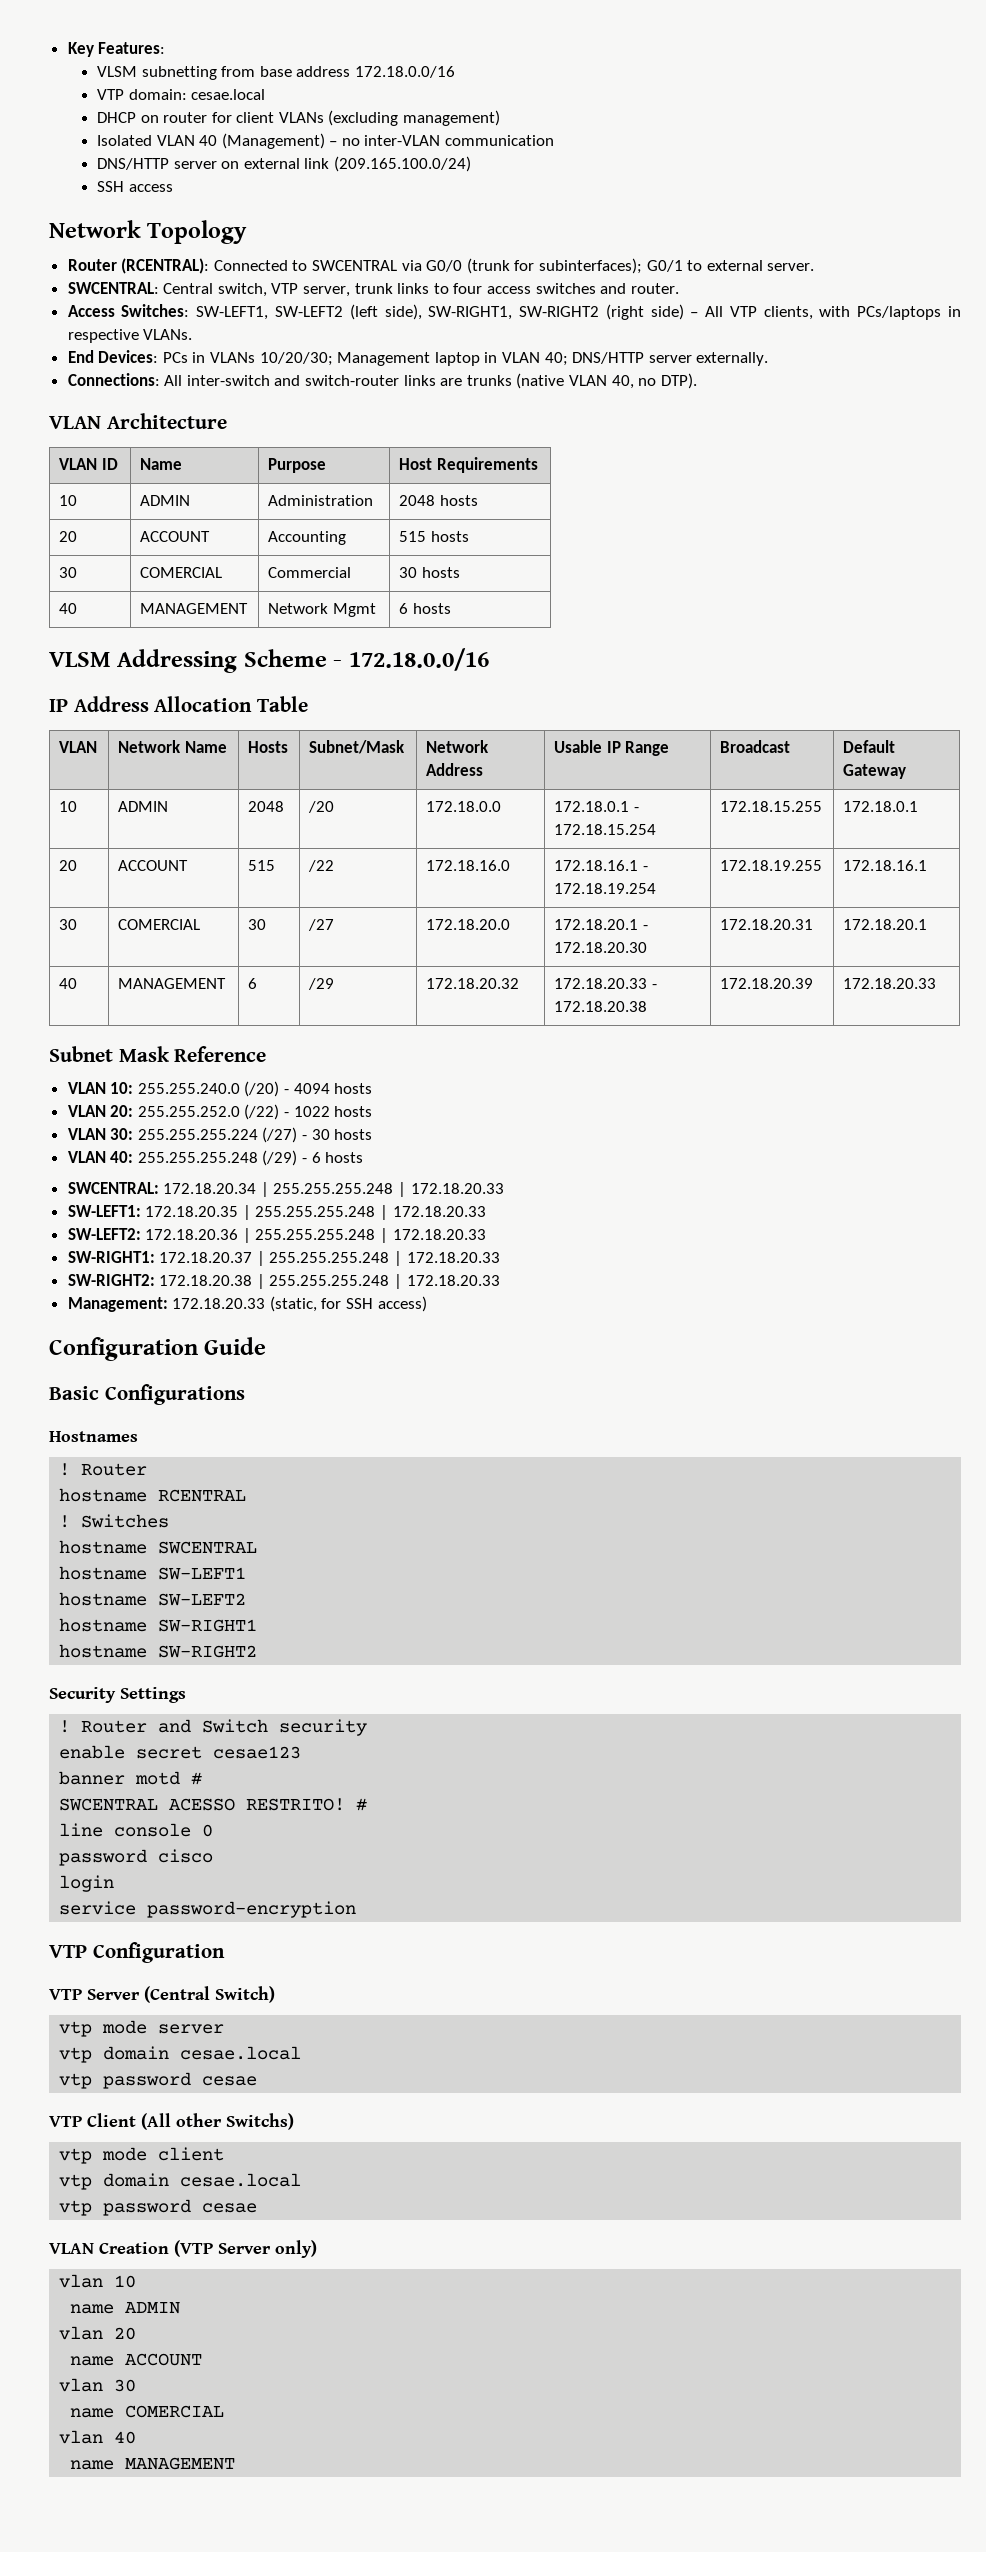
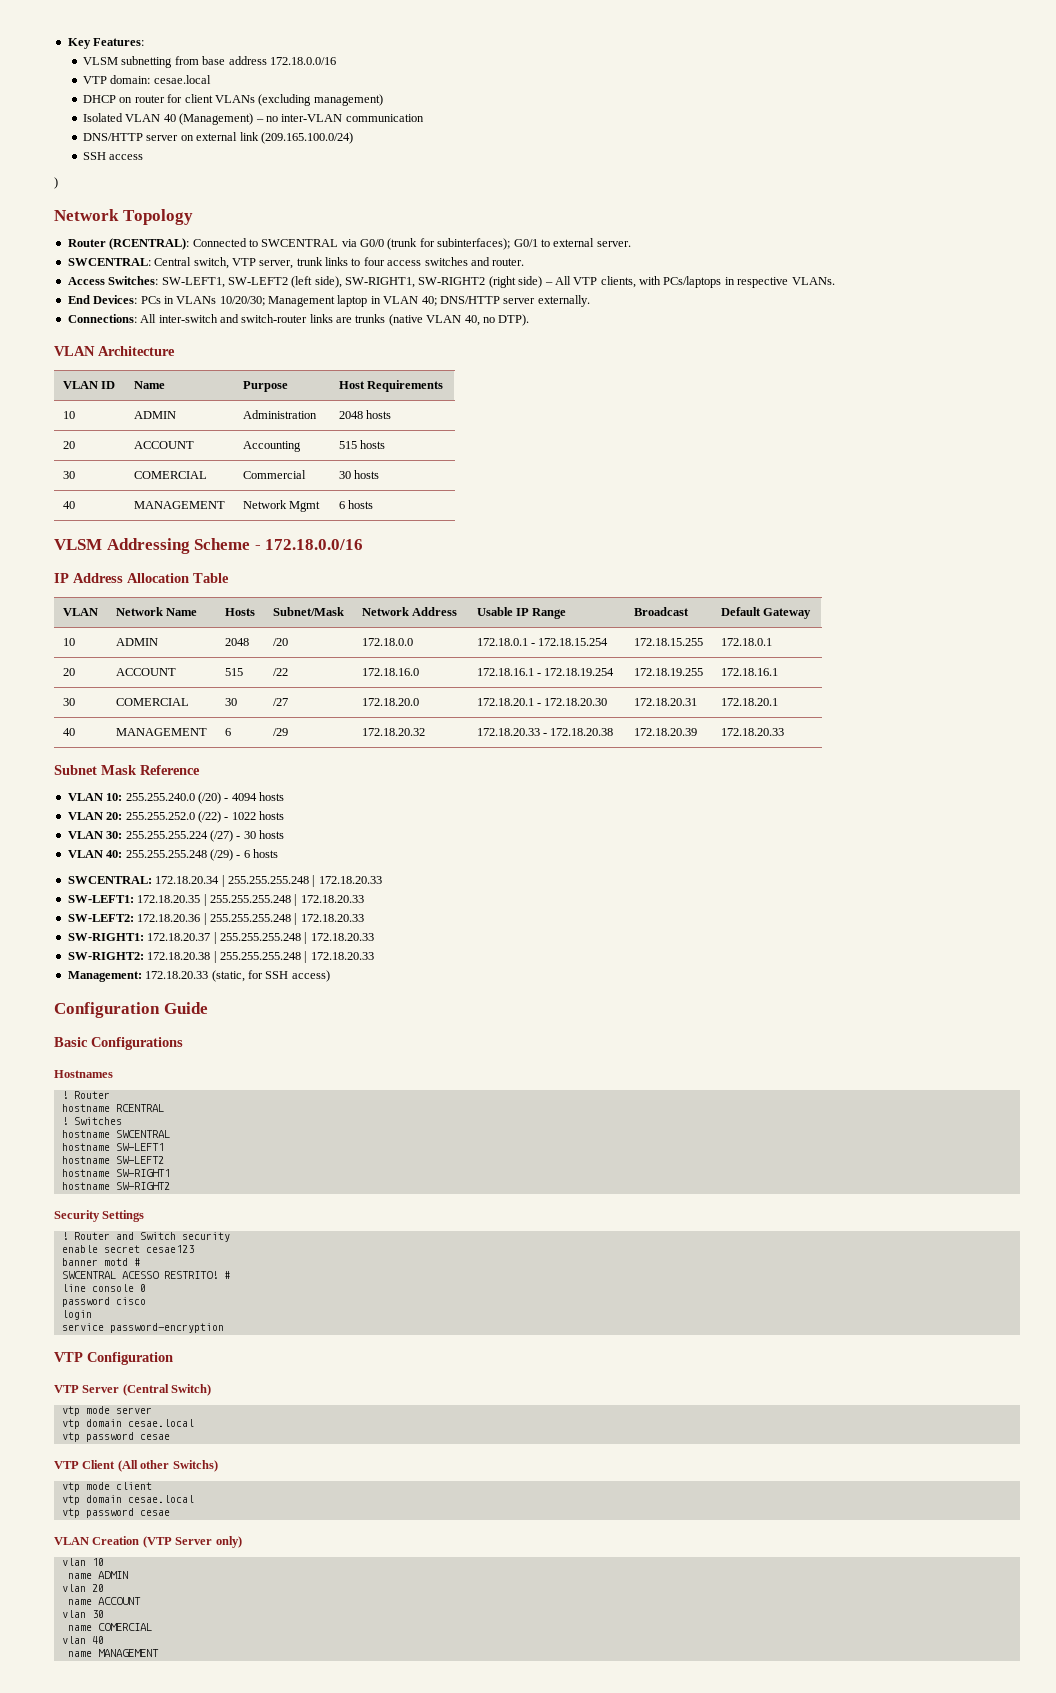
(173, 188) none -> [54,177,58,189] // )

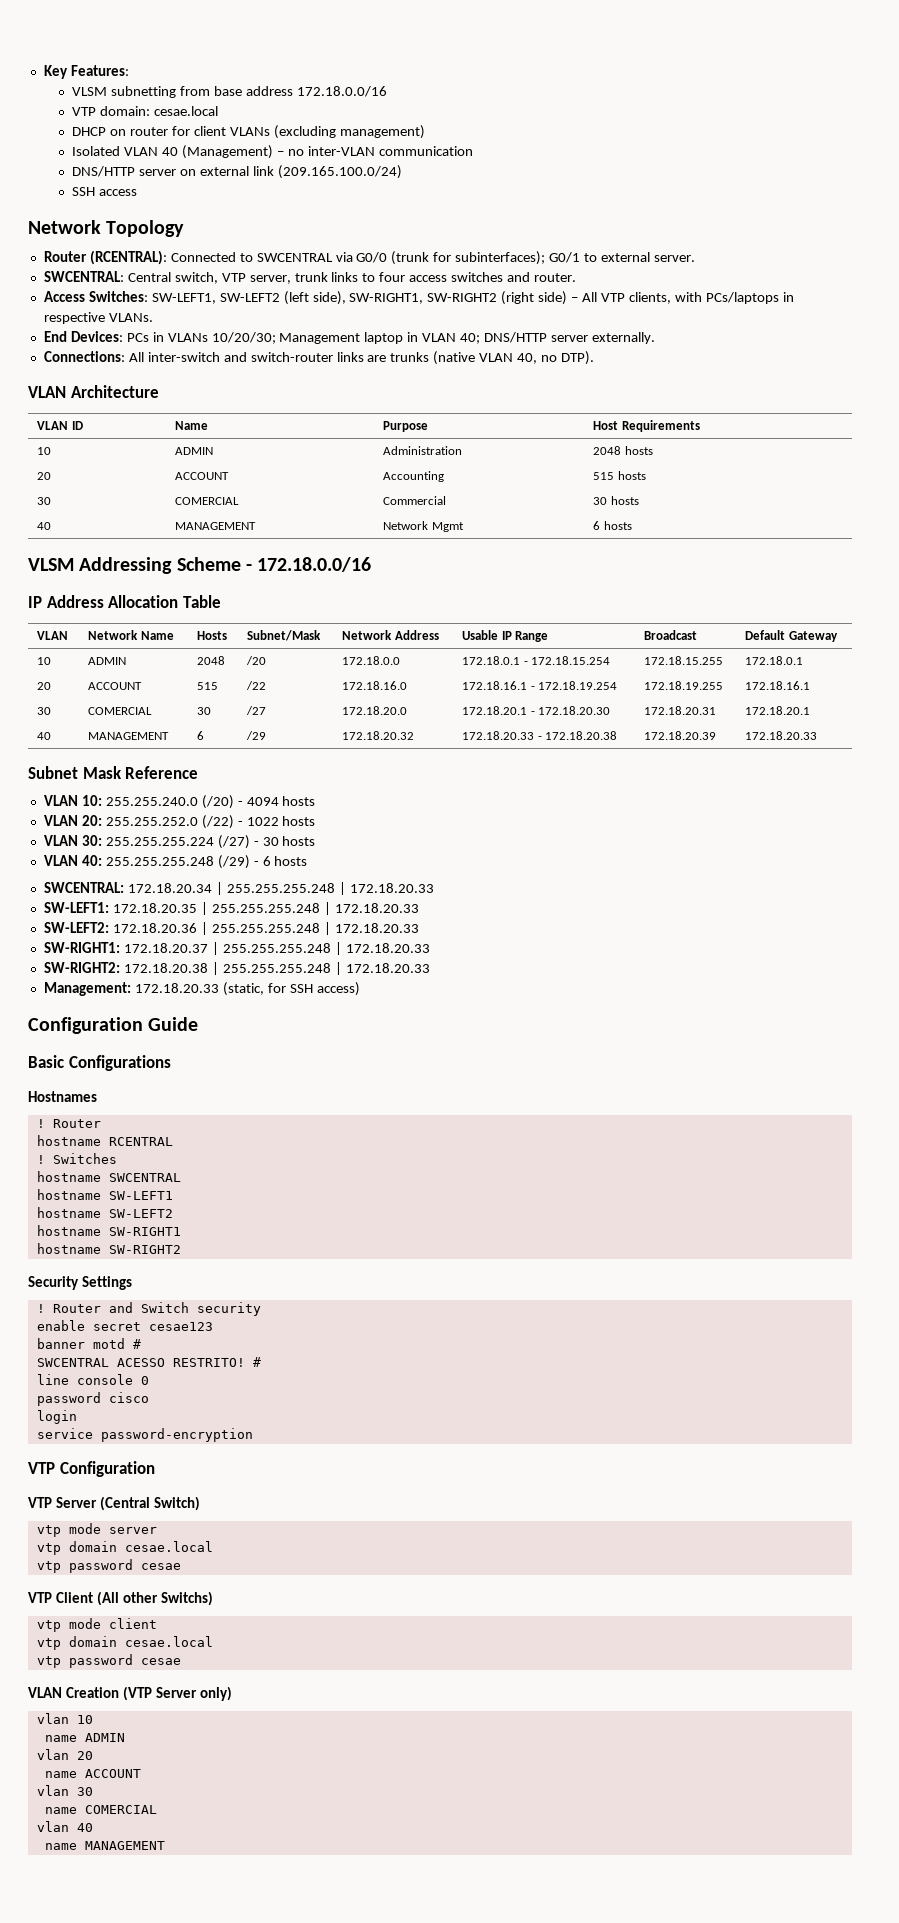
[54,177,58,189] // ) -> (138, 192) none

